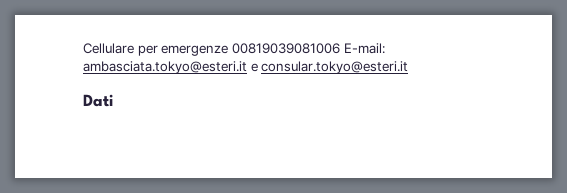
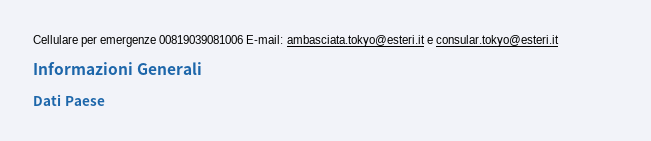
(409, 67) none -> [33,62,203,75] // Informazioni Generali
(113, 100) none -> [64,96,105,106] Paese

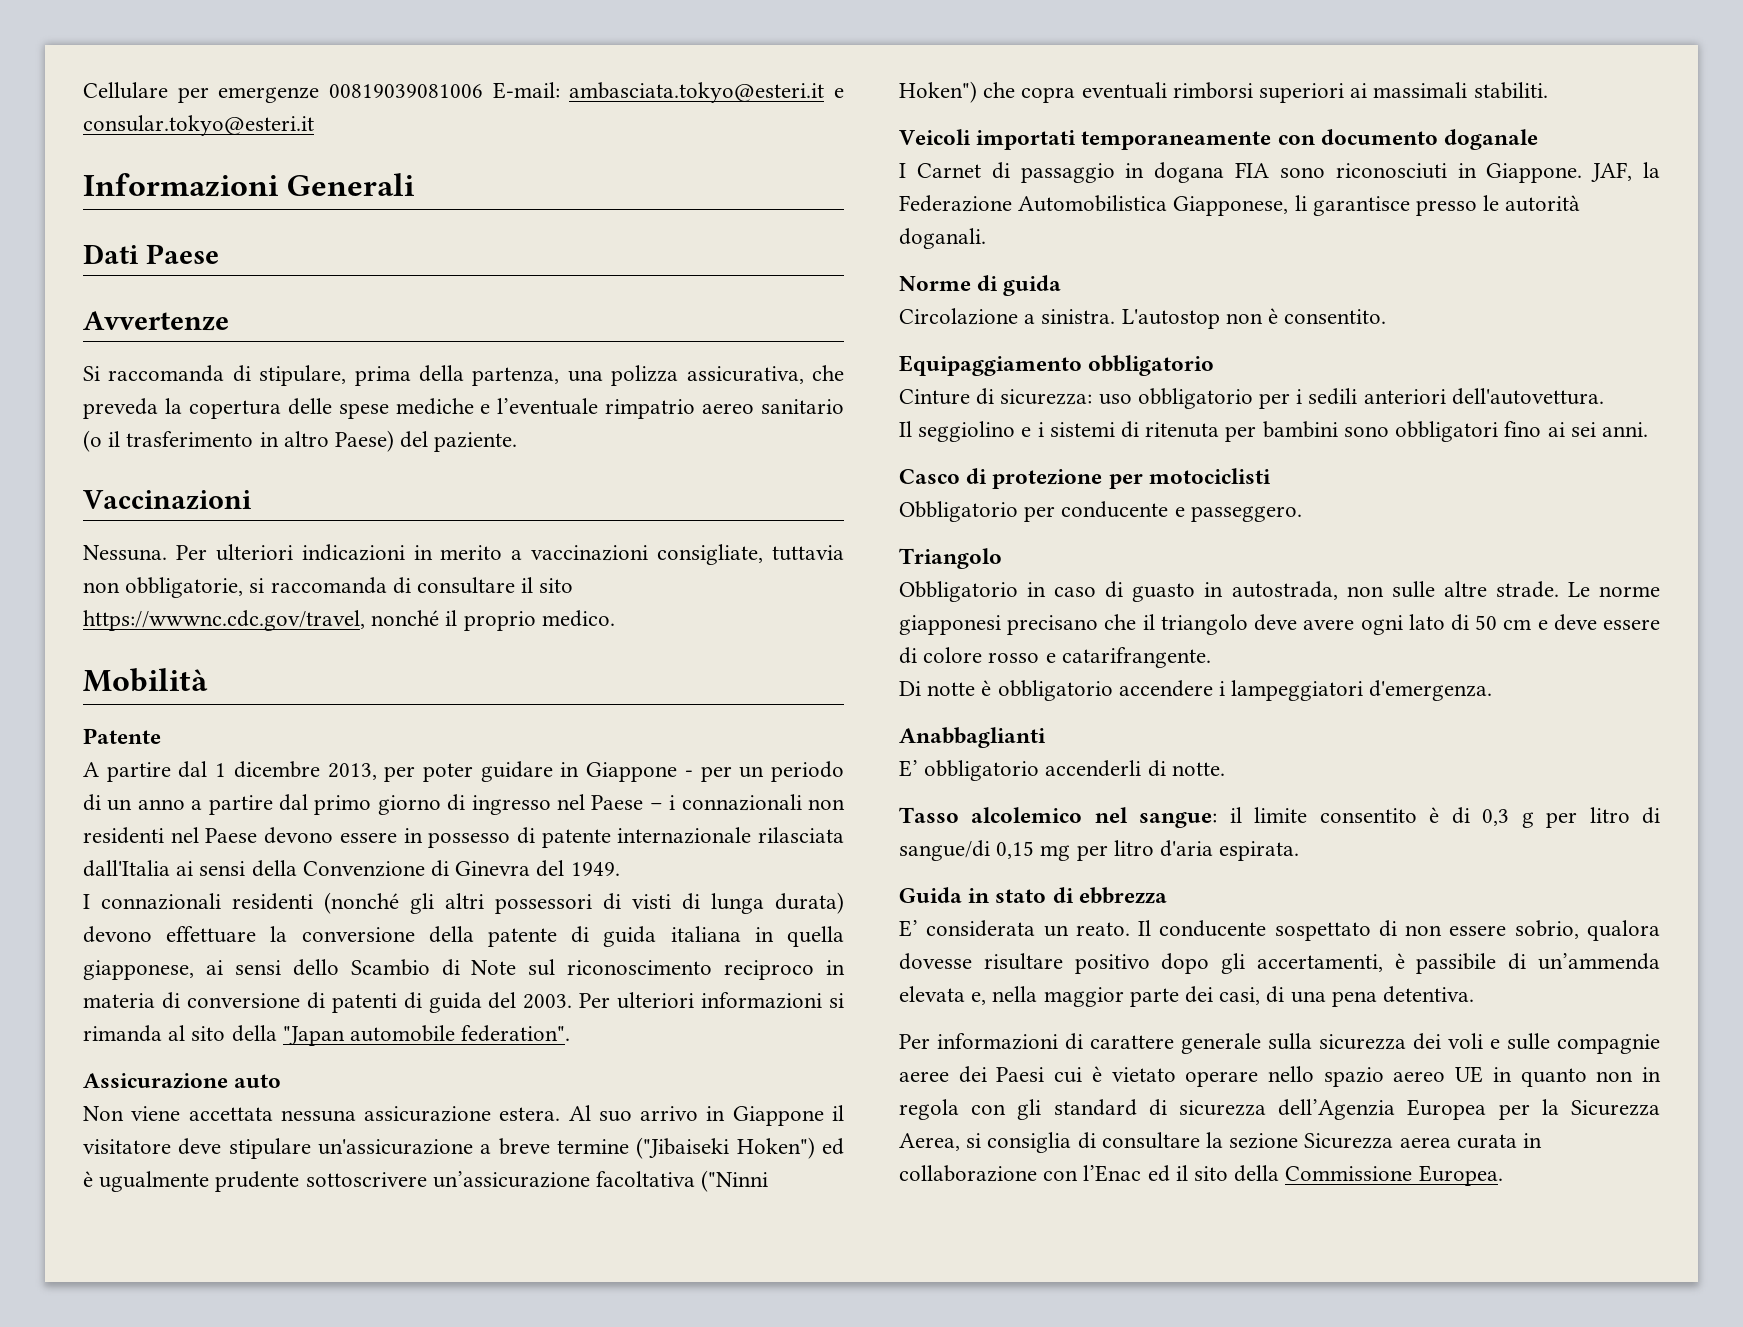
(105, 101) none -> [83,311,229,331] [83,365,844,386] [83,398,844,419] [83,430,518,452] [83,490,251,510] [83,544,844,565] [83,577,574,598] [83,610,615,631] [83,668,208,692] [83,728,161,744] [83,761,844,782] [83,794,845,815] [83,827,844,848] [83,860,620,877] [83,892,844,914] [83,926,845,947] [83,959,845,980] [83,992,844,1013] [83,1025,571,1046] [83,1073,282,1089] [83,1105,844,1126] [83,1137,844,1159] [83,1170,769,1192] [899,81,1548,103] [899,129,1539,150] [899,162,1660,183] [899,195,1581,216] [899,228,986,249] [899,275,1062,296] [899,308,1387,329] [899,355,1215,376] [899,388,1604,409] [899,421,1648,442] [899,468,1271,489] [899,501,1302,522] [899,548,1002,569] [899,581,1660,602] [899,614,1660,635] [899,647,1211,668] [899,680,1493,701] [899,727,1046,748] [899,760,1225,781] [899,807,1660,828] [899,840,1300,861] [899,887,1167,904] [899,920,1660,941] [899,953,1660,974] [899,986,1475,1007] [899,1033,1660,1054] [899,1066,1661,1087] [899,1099,1660,1120] [899,1132,1543,1153] [899,1165,1503,1186] // Avvertenze // Si raccomanda di stipulare, prima della partenza, una polizza assicurativa, che preveda la copertura delle spese mediche e l’eventuale rimpatrio aereo sanitario (o il trasferimento in altro Paese) del paziente. // Vaccinazioni // Nessuna. Per ulteriori indicazioni in merito a vaccinazioni consigliate, tuttavia non obbligatorie, si raccomanda di consultare il sito https://wwwnc.cdc.gov/travel, nonché il proprio medico. // Mobilità // Patente // A partire dal 1 dicembre 2013, per poter guidare in Giappone - per un periodo di un anno a partire dal primo giorno di ingresso nel Paese – i connazionali non residenti nel Paese devono essere in possesso di patente internazionale rilasciata dall'Italia ai sensi della Convenzione di Ginevra del 1949. // I connazionali residenti (nonché gli altri possessori di visti di lunga durata) devono effettuare la conversione della patente di guida italiana in quella giapponese, ai sensi dello Scambio di Note sul riconoscimento reciproco in materia di conversione di patenti di guida del 2003. Per ulteriori informazioni si rimanda al sito della "Japan automobile federation". // Assicurazione auto // Non viene accettata nessuna assicurazione estera. Al suo arrivo in Giappone il visitatore deve stipulare un'assicurazione a breve termine ("Jibaiseki Hoken") ed è ugualmente prudente sottoscrivere un’assicurazione facoltativa ("Ninni Hoken") che copra eventuali rimborsi superiori ai massimali stabiliti. // Veicoli importati temporaneamente con documento doganale // I Carnet di passaggio in dogana FIA sono riconosciuti in Giappone. JAF, la Federazione Automobilistica Giapponese, li garantisce presso le autorità doganali. // Norme di guida // Circolazione a sinistra. L'autostop non è consentito. // Equipaggiamento obbligatorio // Cinture di sicurezza: uso obbligatorio per i sedili anteriori dell'autovettura. // Il seggiolino e i sistemi di ritenuta per bambini sono obbligatori fino ai sei anni. // Casco di protezione per motociclisti // Obbligatorio per conducente e passeggero. // Triangolo // Obbligatorio in caso di guasto in autostrada, non sulle altre strade. Le norme giapponesi precisano che il triangolo deve avere ogni lato di 50 cm e deve essere di colore rosso e catarifrangente. // Di notte è obbligatorio accendere i lampeggiatori d'emergenza. // Anabbaglianti // E’ obbligatorio accenderli di notte. // Tasso alcolemico nel sangue: il limite consentito è di 0,3 g per litro di sangue/di 0,15 mg per litro d'aria espirata. // Guida in stato di ebbrezza // E’ considerata un reato. Il conducente sospettato di non essere sobrio, qualora dovesse risultare positivo dopo gli accertamenti, è passibile di un’ammenda elevata e, nella maggior parte dei casi, di una pena detentiva. // Per informazioni di carattere generale sulla sicurezza dei voli e sulle compagnie aeree dei Paesi cui è vietato operare nello spazio aereo UE in quanto non in regola con gli standard di sicurezza dell’Agenzia Europea per la Sicurezza Aerea, si consiglia di consultare la sezione Sicurezza aerea curata in collaborazione con l’Enac ed il sito della Commissione Europea.

